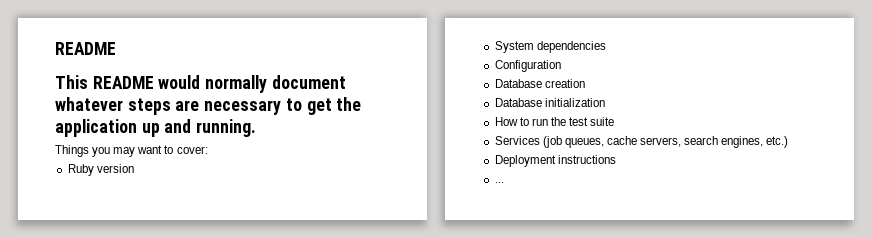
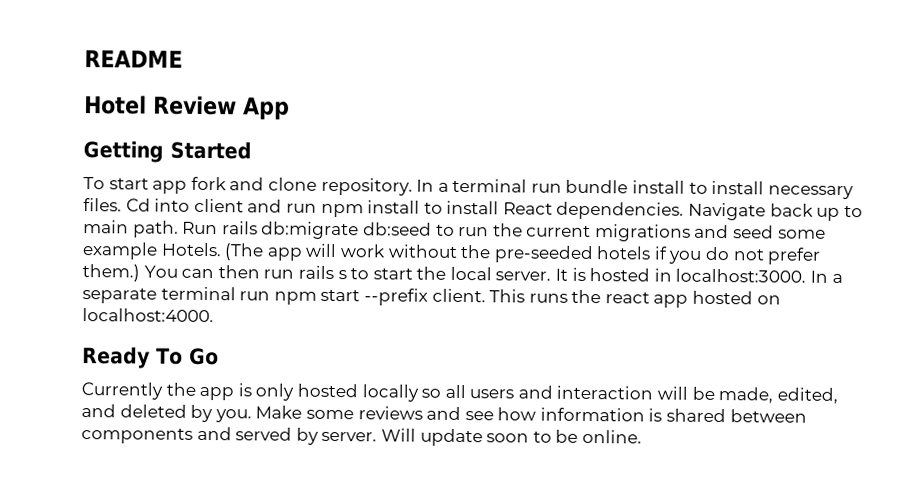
[55,75,346,93] [55,97,362,115] [55,119,257,137] [55,145,208,157] [67,164,134,176] [494,41,606,53] [494,60,561,72] [494,79,585,88] [494,98,605,107] [494,117,615,126] [494,136,789,148] [494,155,616,167] [494,182,504,183] This README would normally document whatever steps are necessary to get the application up and running. // Things you may want to cover: // Ruby version // System dependencies // Configuration // Database creation // Database initialization // How to run the test suite // Services (job queues, cache servers, search engines, etc.) // Deployment instructions // ... -> [84,95,290,120] [83,141,252,163] [83,176,854,200] [83,198,863,221] [83,220,826,242] [82,242,822,265] [82,264,843,284] [82,286,781,308] [82,308,214,323] [82,347,219,369] [81,382,838,404] [81,404,807,423] [81,426,642,447] Hotel Review App // Getting Started // To start app fork and clone repository. In a terminal run bundle install to install necessary files. Cd into client and run npm install to install React dependencies. Navigate back up to main path. Run rails db:migrate db:seed to run the current migrations and seed some example Hotels. (The app will work without the pre-seeded hotels if you do not prefer them.) You can then run rails s to start the local server. It is hosted in localhost:3000. In a separate terminal run npm start --prefix client. This runs the react app hosted on localhost:4000. // Ready To Go // Currently the app is only hosted locally so all users and interaction will be made, edited, and deleted by you. Make some reviews and see how information is shared between components and served by server. Will update soon to be online.

